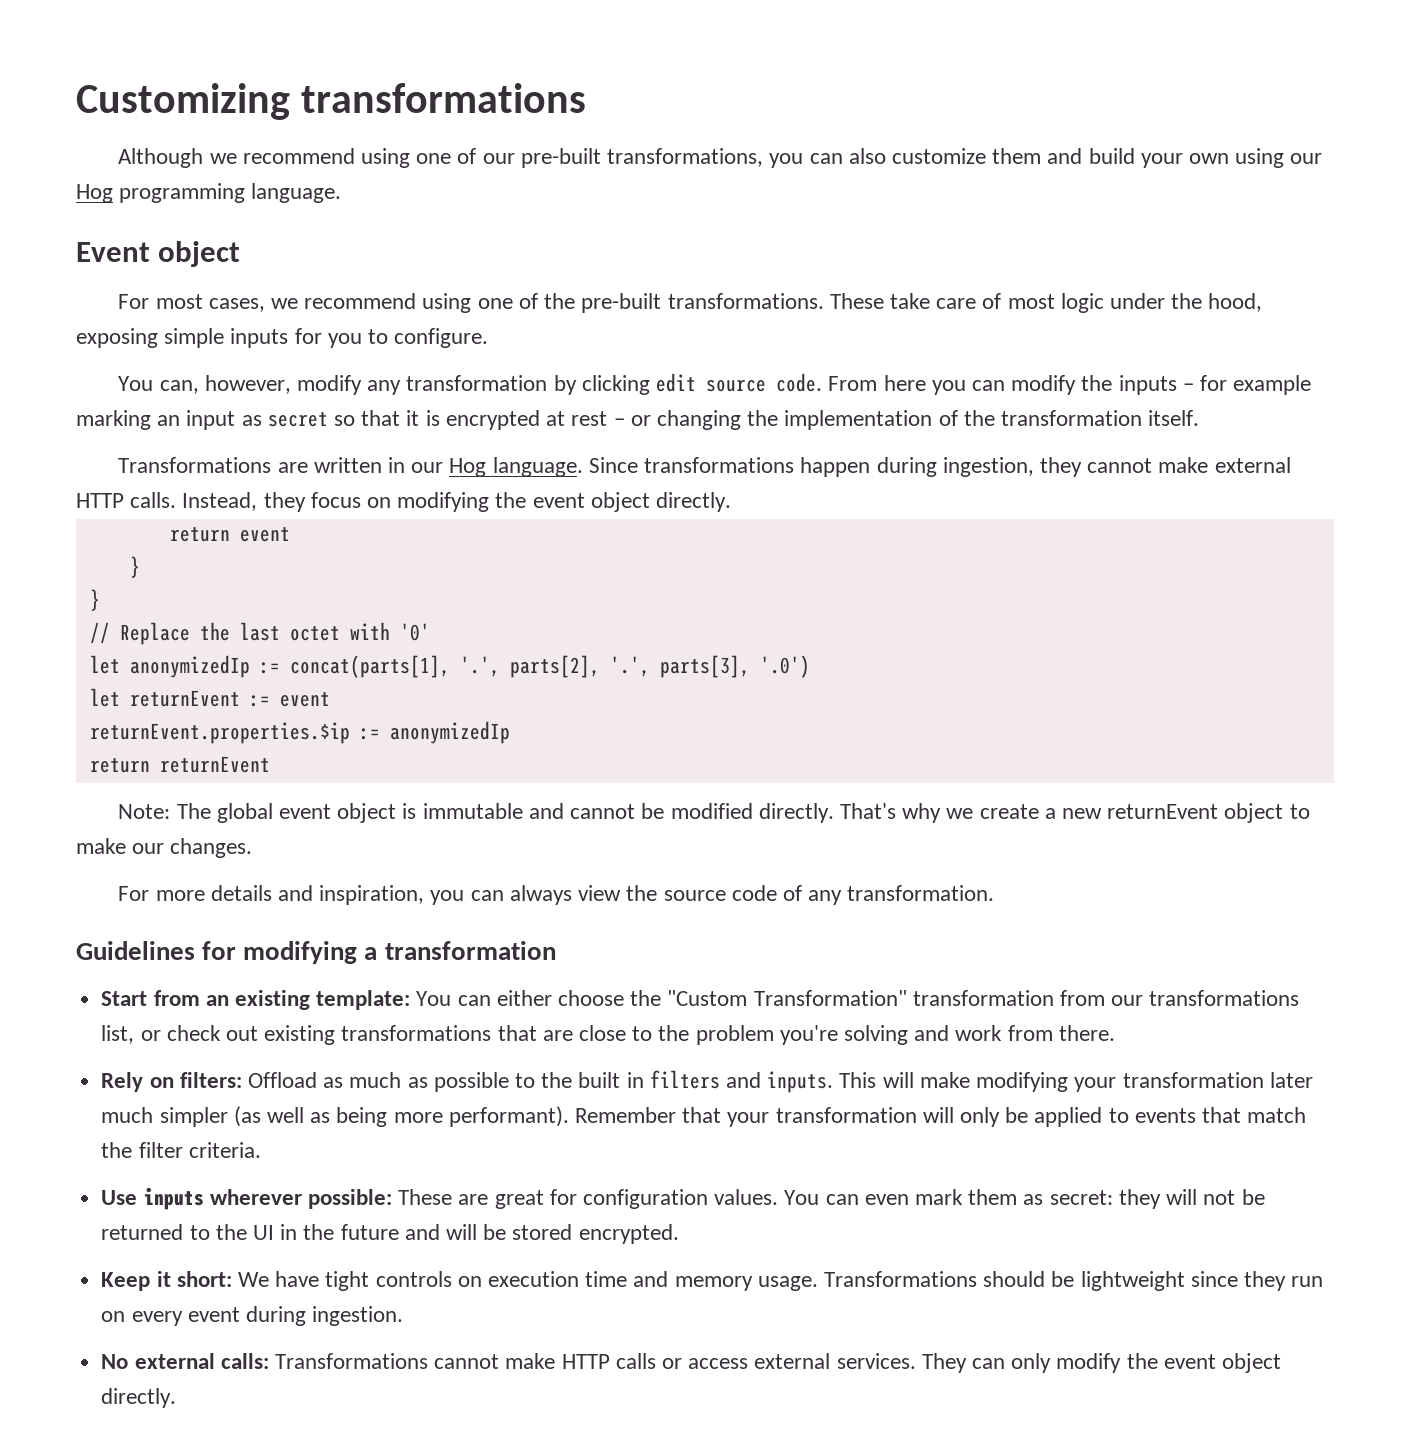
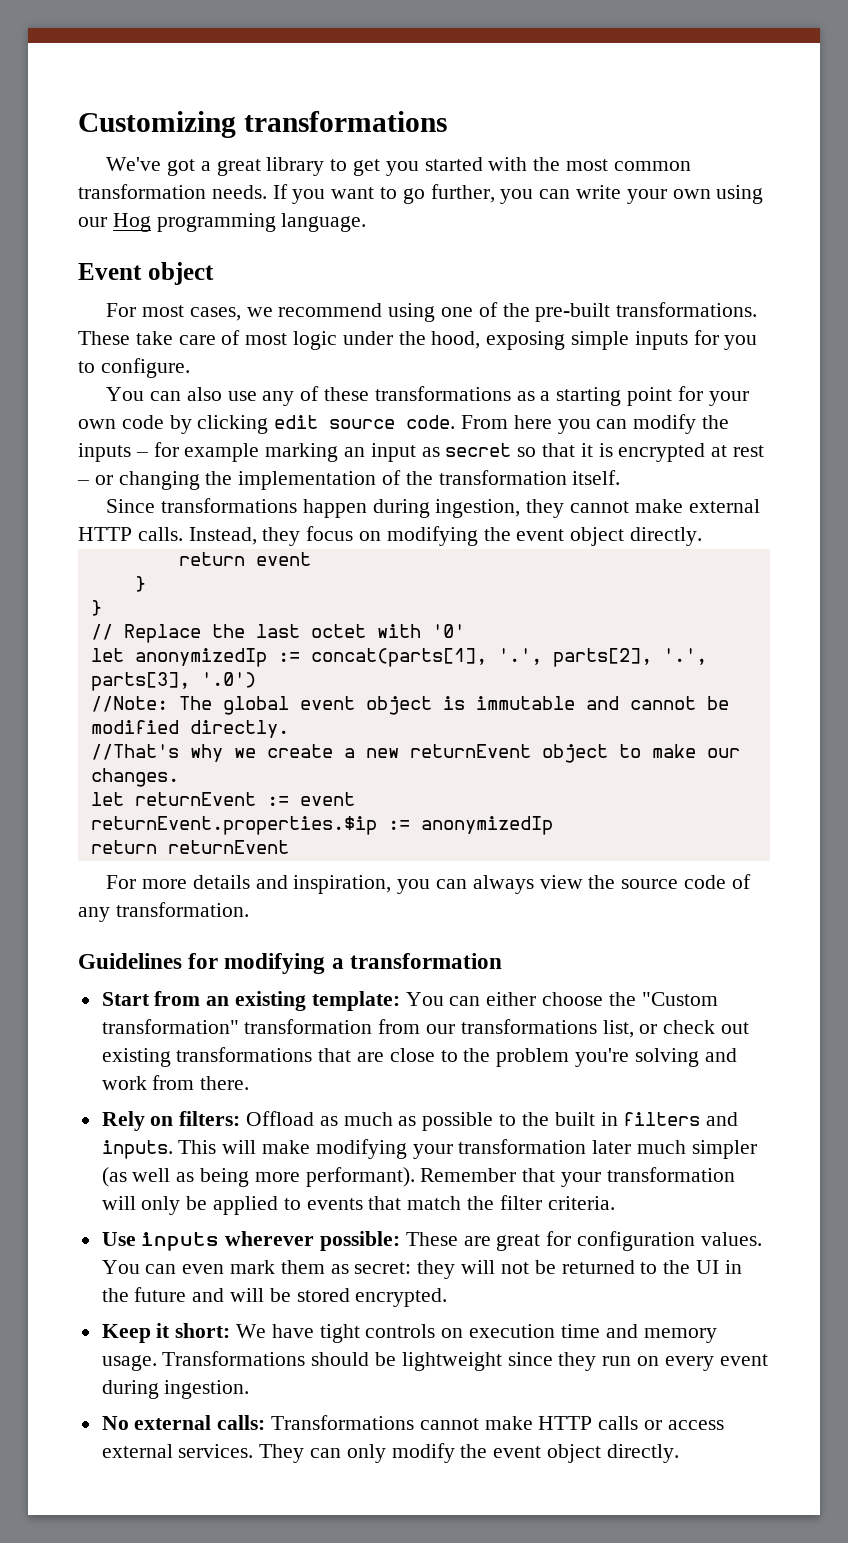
[118,148,1135,168] Although we recommend using one of our pre-built transformations, you can also customize them and build -> [106,157,691,176] [78,184,622,204] We've got a great library to get you started with the most common transformation needs. If you want to go further, you can write
[159,375,548,395] can, however, modify any transformation -> [149,386,749,406] [78,415,164,429] can also use any of these transformations as a starting point for your own code
[118,457,583,477] Transformations are written in our Hog language. -> (621, 477) none
(810, 666) none -> [90,696,729,715] [90,720,289,738] [90,744,740,763] [90,768,179,787] // //Note: The global event object is immutable and cannot be modified directly. // //That's why we create a new returnEvent object to make our changes.
[118,803,1310,823] [76,838,253,858] // Note: The global event object is immutable and cannot be modified directly. That's why we create a new returnEvent object to make our changes. -> (289, 847) none
[753,990,907,1006] Transformation" -> [101,1019,239,1034] transformation"

